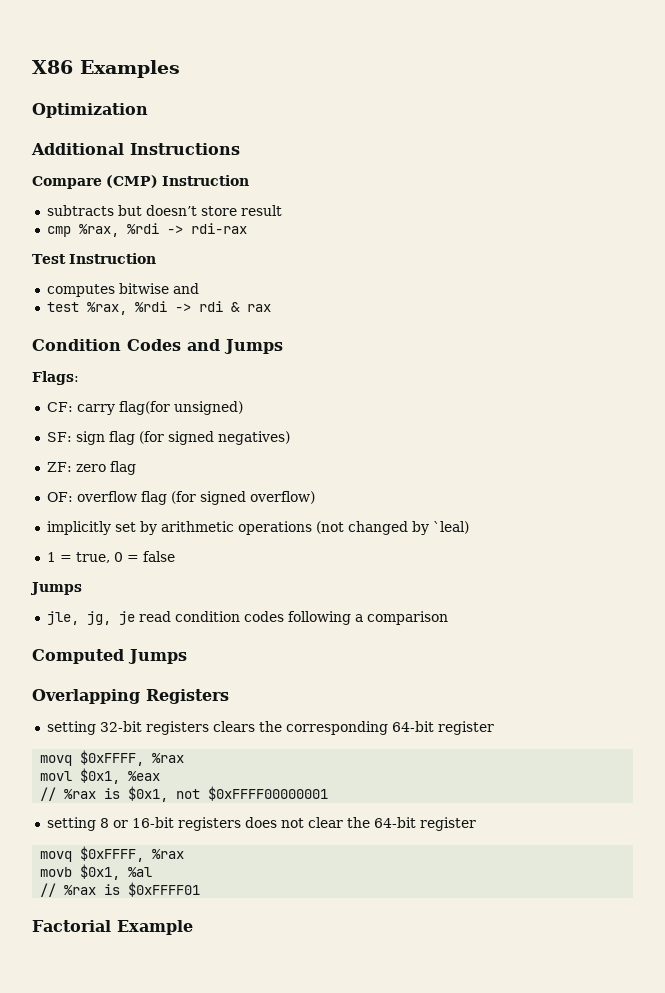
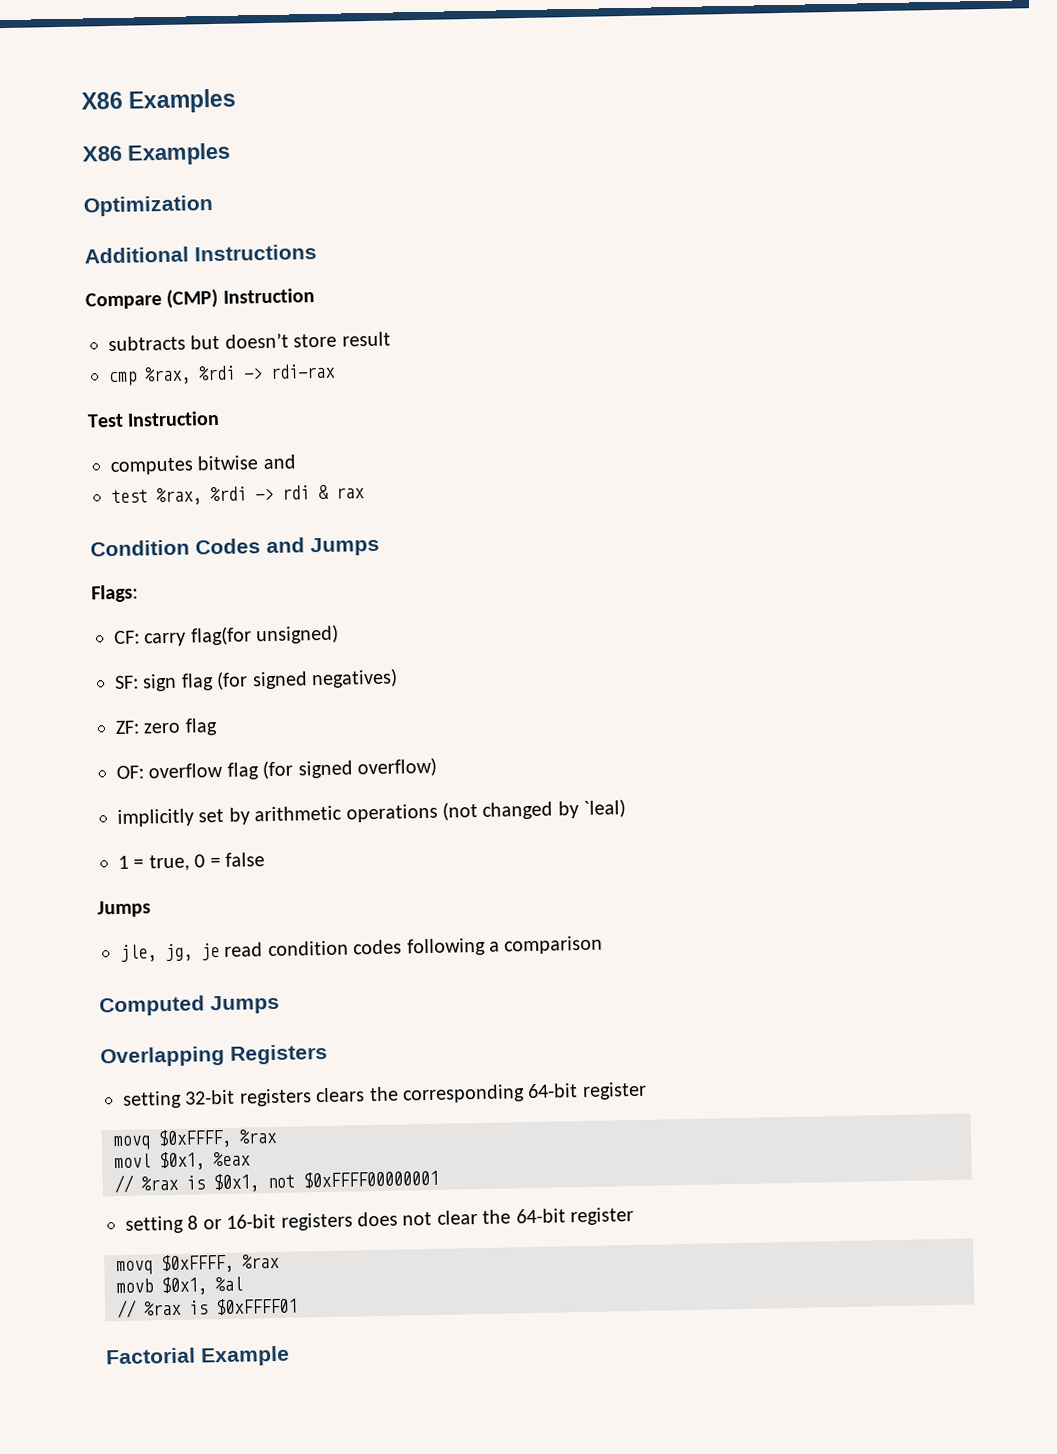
[32,60,180,78] X86 Examples -> [81,88,238,114] [82,142,231,166] X86 Examples // X86 Examples

